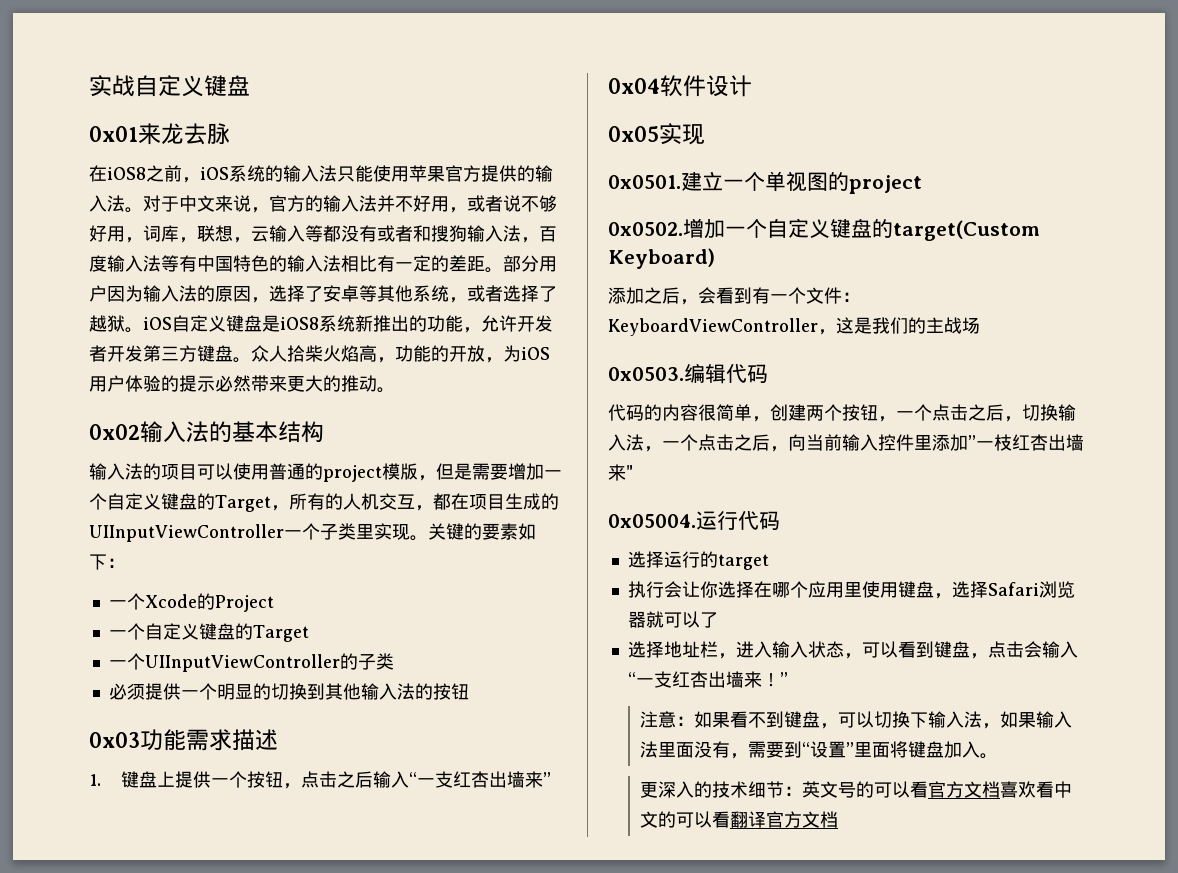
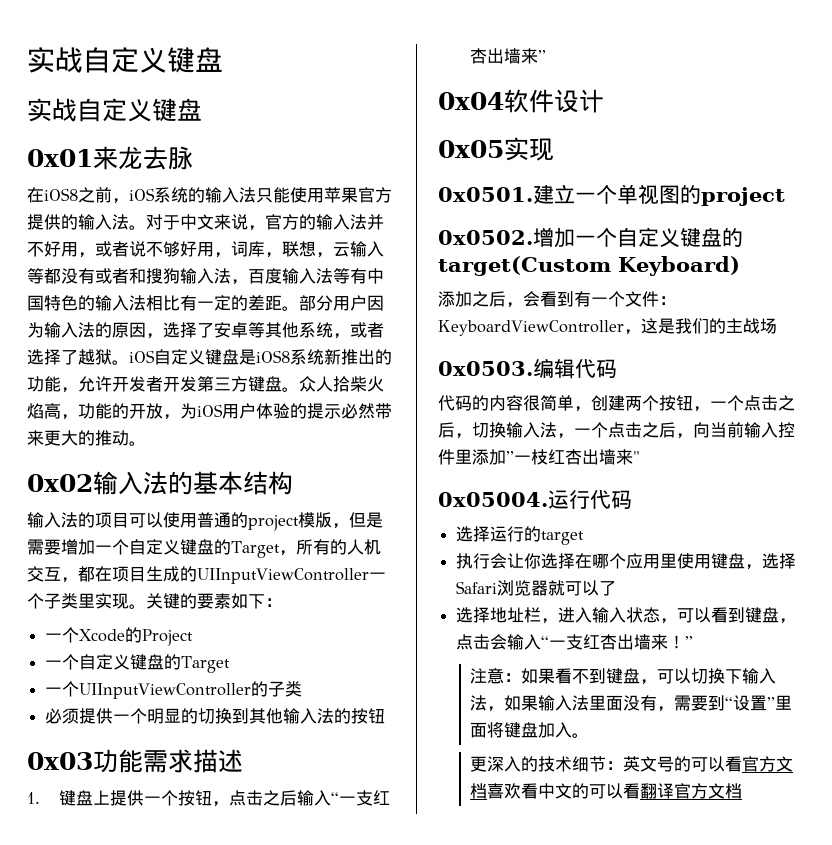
[89,75,250,97] 实战自定义键盘 -> [27,47,223,73] [27,98,202,122] 实战自定义键盘 // 实战自定义键盘

